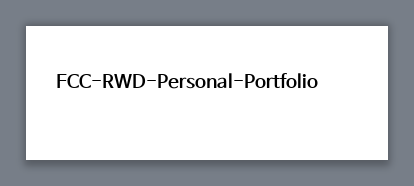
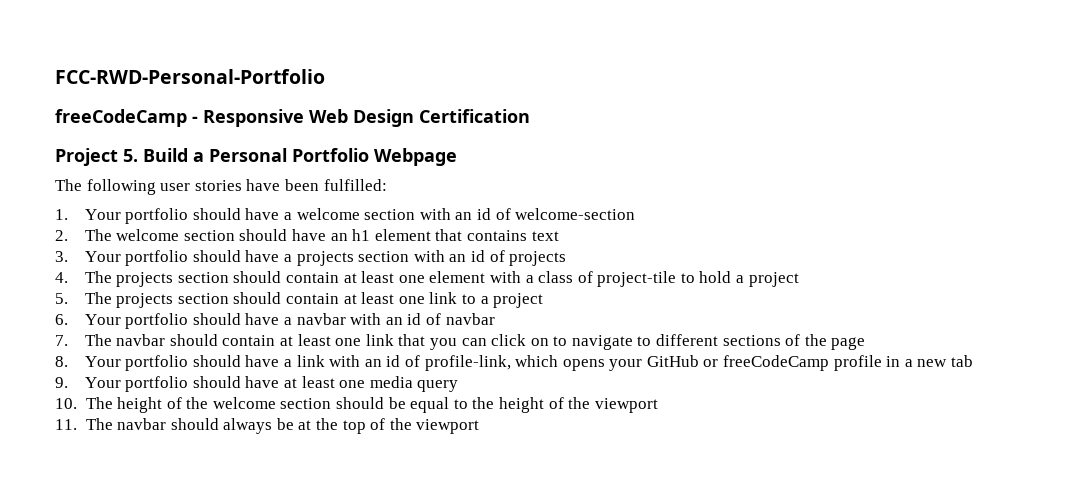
(318, 81) none -> [55,109,530,127] [55,148,457,166] [55,179,387,195] [55,208,636,224] [55,229,559,241] [55,250,567,266] [55,271,799,287] [55,292,544,308] [55,313,495,329] [55,334,866,350] [55,355,974,371] [55,376,459,392] [55,397,658,413] [55,418,480,434] // freeCodeCamp - Responsive Web Design Certification // Project 5. Build a Personal Portfolio Webpage // The following user stories have been fulfilled: // 1. Your portfolio should have a welcome section with an id of welcome-section // 2. The welcome section should have an h1 element that contains text // 3. Your portfolio should have a projects section with an id of projects // 4. The projects section should contain at least one element with a class of project-tile to hold a project // 5. The projects section should contain at least one link to a project // 6. Your portfolio should have a navbar with an id of navbar // 7. The navbar should contain at least one link that you can click on to navigate to different sections of the page // 8. Your portfolio should have a link with an id of profile-link, which opens your GitHub or freeCodeCamp profile in a new tab // 9. Your portfolio should have at least one media query // 10. The height of the welcome section should be equal to the height of the viewport // 11. The navbar should always be at the top of the viewport

